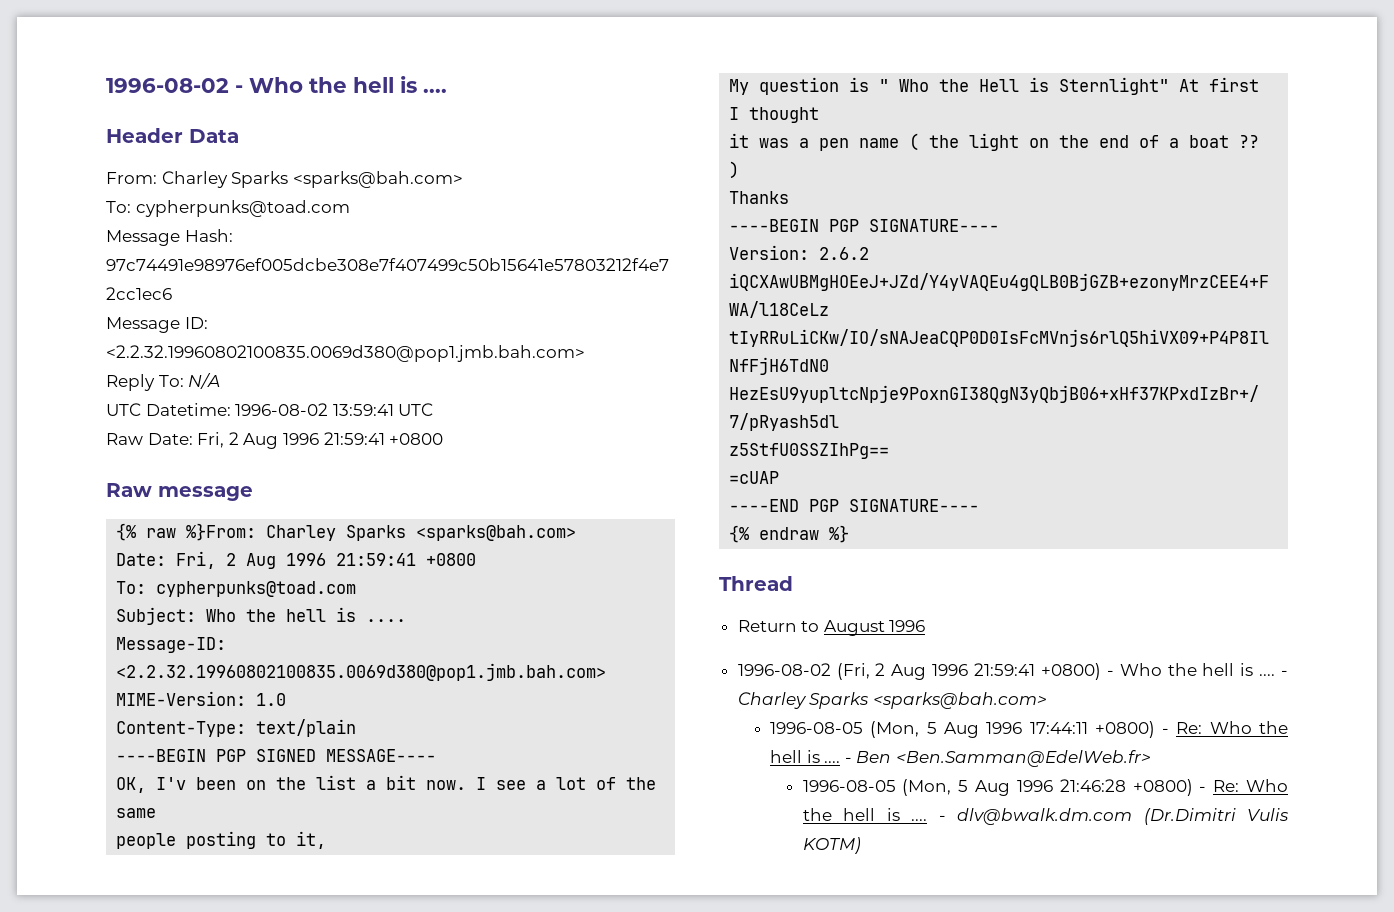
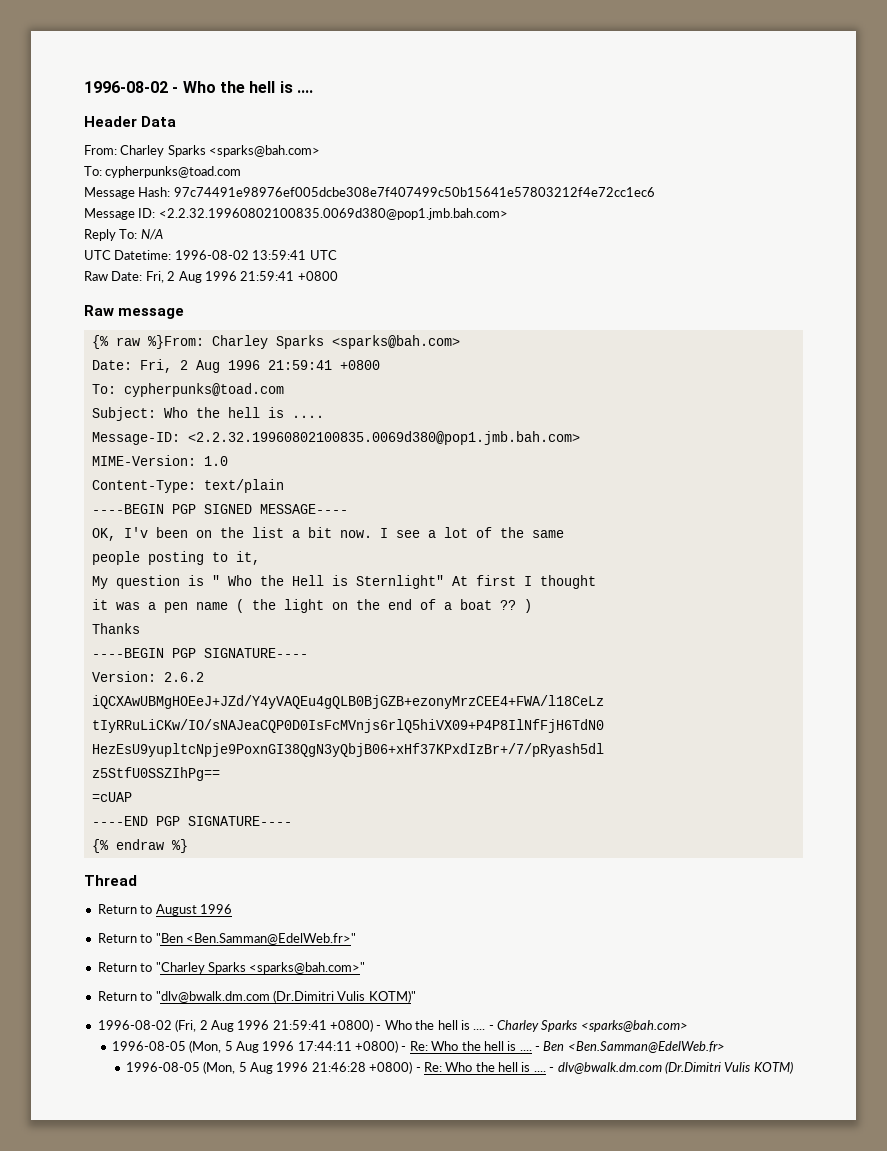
(926, 626) none -> [97,933,356,945] [97,962,366,974] [97,990,416,1003] // Return to "Ben <Ben.Samman@EdelWeb.fr>" // Return to "Charley Sparks <sparks@bah.com>" // Return to "dlv@bwalk.dm.com (Dr.Dimitri Vulis KOTM)"

